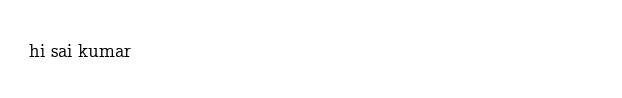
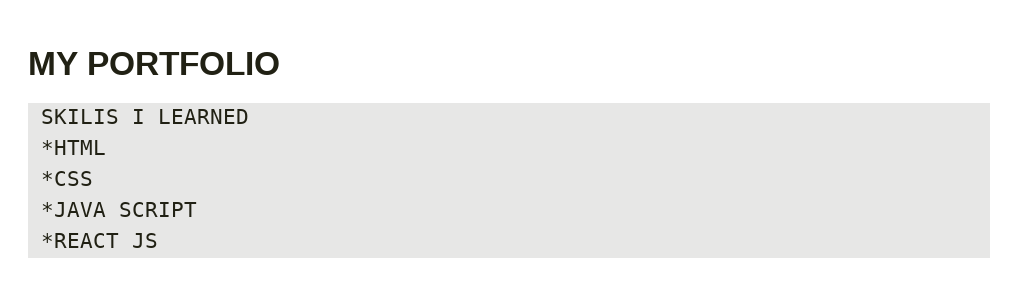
[29,44,131,57] hi sai kumar -> [28,52,281,75] [40,109,249,124] [40,140,106,155] [40,171,93,186] [40,202,197,217] [40,233,158,248] MY PORTFOLIO // SKILIS I LEARNED // *HTML // *CSS // *JAVA SCRIPT // *REACT JS

